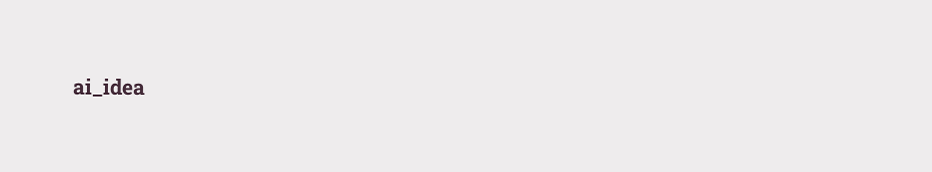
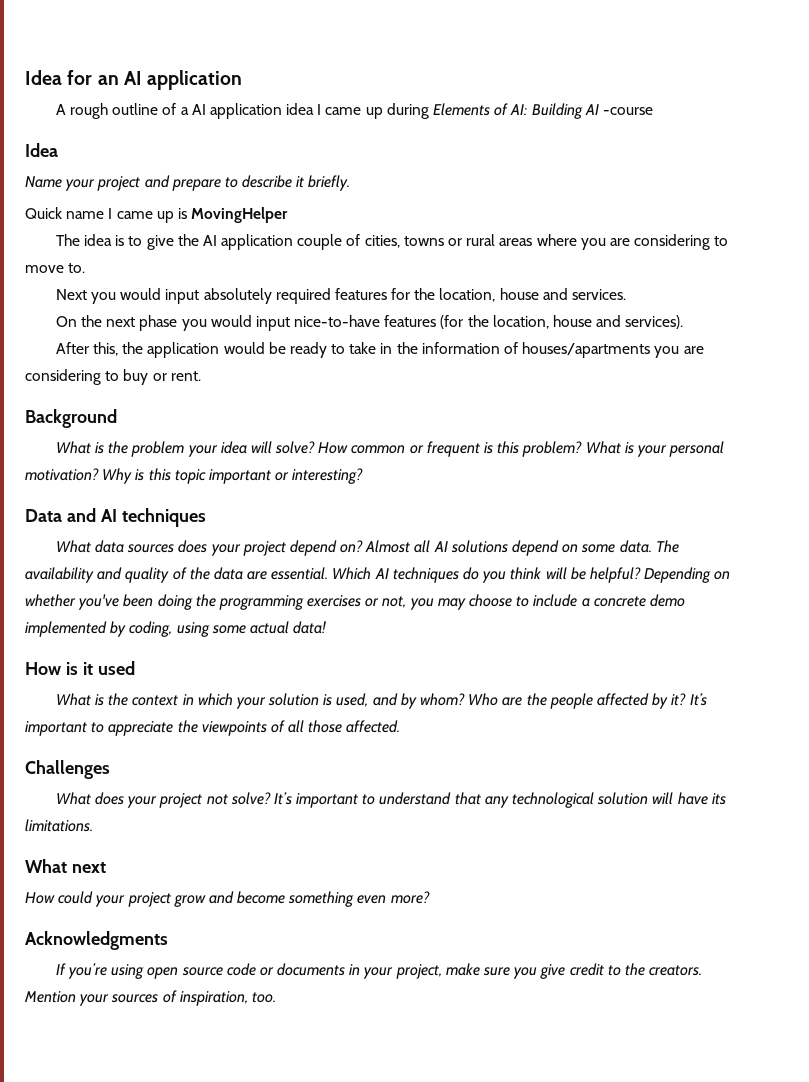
[72,78,146,97] ai_idea -> [25,70,243,90] [55,103,653,119] [25,143,58,157] [25,175,351,191] [25,207,289,223] [55,234,729,250] [25,263,86,273] [55,288,627,304] [55,315,684,331] [55,342,704,358] [25,369,201,385] [25,409,117,428] [55,441,725,457] [25,468,364,484] [25,508,206,527] [55,540,679,556] [25,567,731,583] [25,594,685,610] [25,621,327,637] [25,661,135,675] [55,693,708,709] [25,720,401,736] [25,760,110,779] [55,792,726,808] [25,819,93,832] [25,859,106,873] [25,891,430,907] [25,931,168,950] [55,963,703,979] [24,990,276,1006] Idea for an AI application // A rough outline of a AI application idea I came up during Elements of AI: Building AI -course // Idea // Name your project and prepare to describe it briefly. // Quick name I came up is MovingHelper // The idea is to give the AI application couple of cities, towns or rural areas where you are considering to move to. // Next you would input absolutely required features for the location, house and services. // On the next phase you would input nice-to-have features (for the location, house and services). // After this, the application would be ready to take in the information of houses/apartments you are considering to buy or rent. // Background // What is the problem your idea will solve? How common or frequent is this problem? What is your personal motivation? Why is this topic important or interesting? // Data and AI techniques // What data sources does your project depend on? Almost all AI solutions depend on some data. The availability and quality of the data are essential. Which AI techniques do you think will be helpful? Depending on whether you've been doing the programming exercises or not, you may choose to include a concrete demo implemented by coding, using some actual data! // How is it used // What is the context in which your solution is used, and by whom? Who are the people affected by it? It’s important to appreciate the viewpoints of all those affected. // Challenges // What does your project not solve? It’s important to understand that any technological solution will have its limitations. // What next // How could your project grow and become something even more? // Acknowledgments // If you’re using open source code or documents in your project, make sure you give credit to the creators. Mention your sources of inspiration, too.

